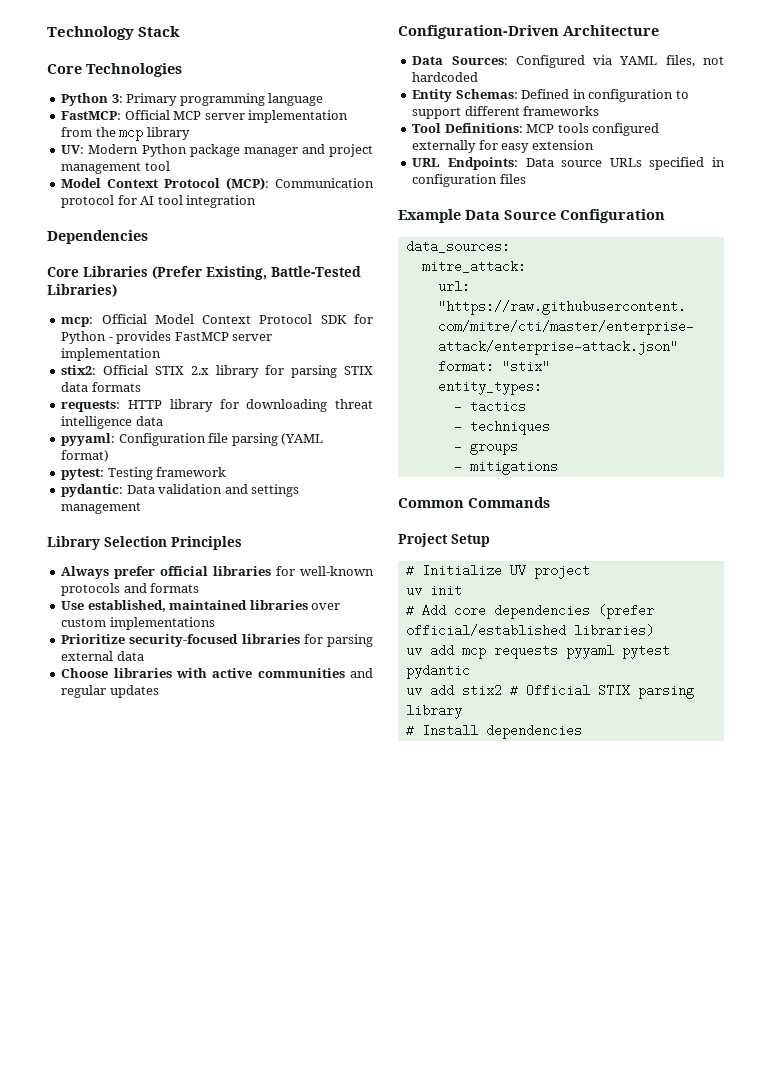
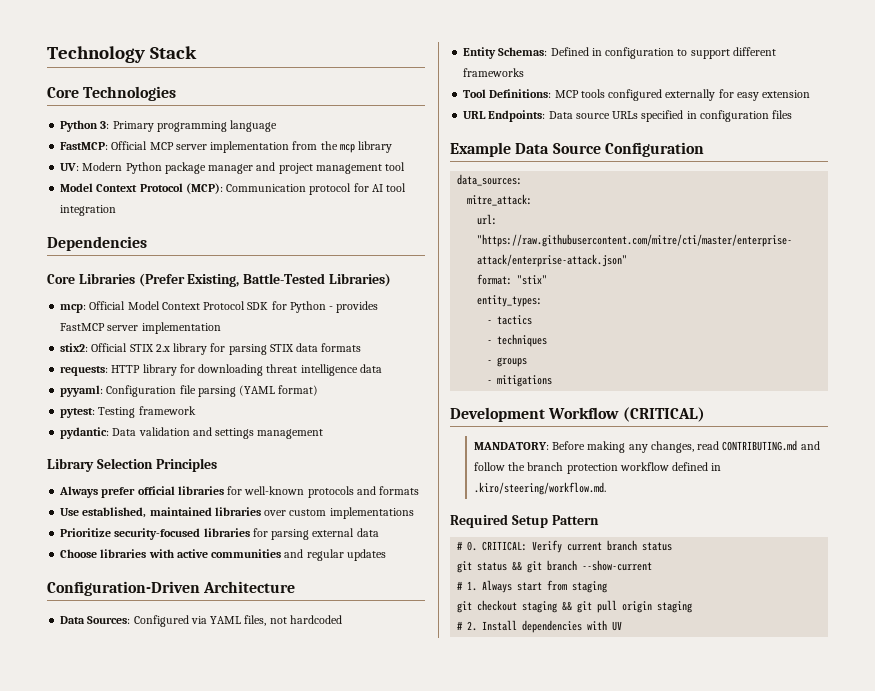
[398,497,550,508] [398,533,448,547] Common Commands // Project -> [450,407,705,422] [473,440,820,453] [473,462,722,474] [473,482,606,495] [450,514,508,528] Development Workflow (CRITICAL) // MANDATORY: Before making any changes, read CONTRIBUTING.md and follow the branch protection workflow defined in .kiro/steering/workflow.md. // Required
[405,564,590,579] [405,586,462,595] [405,604,654,619] [405,624,654,637] [405,644,670,659] [405,664,470,679] [405,684,694,699] [405,704,462,719] [405,724,414,737] // # Initialize UV project // uv init // # Add core dependencies (prefer official/established libraries) // uv add mcp requests pyyaml pytest pydantic // uv add stix2 # Official STIX parsing library // # -> [551,515,599,525] [457,540,673,553] [457,560,653,573] [457,580,608,593] [457,600,693,613] [457,621,478,631] Pattern // # 0. CRITICAL: Verify current branch status // git status && git branch --show-current // # 1. Always start from staging // git checkout staging && git pull origin staging // # 2.
(582, 731) none -> [587,620,623,631] with UV

